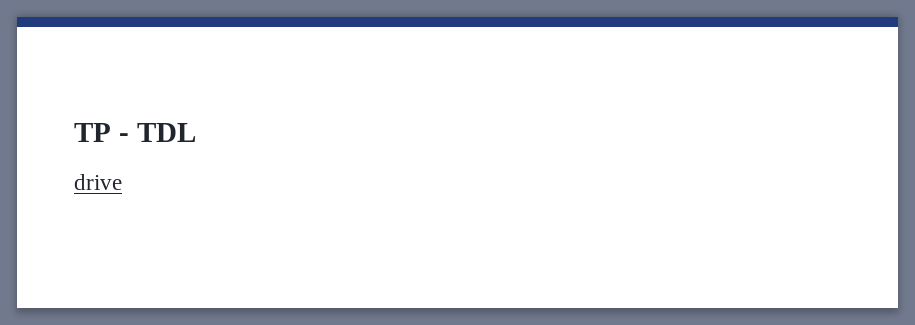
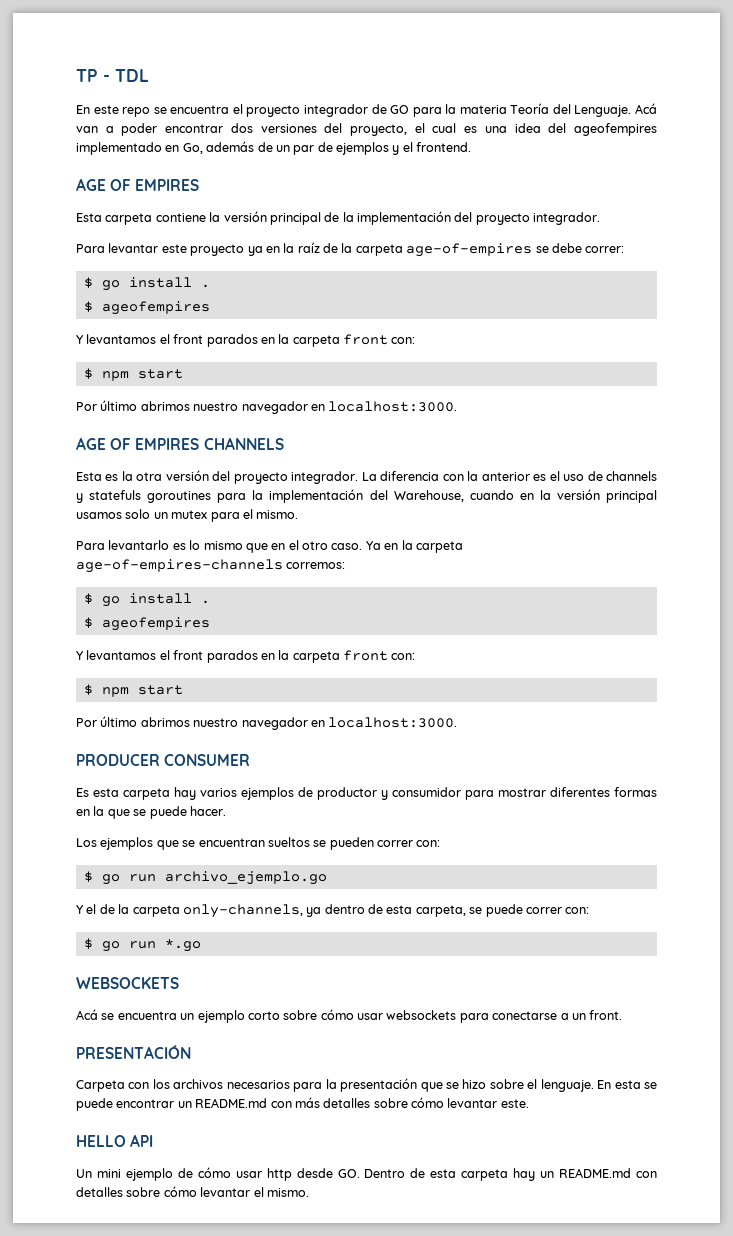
[74,174,122,190] drive -> [76,103,657,117] [76,123,658,136] [76,141,472,155] [76,178,200,191] [76,211,601,225] [76,242,625,257] [83,277,210,291] [83,301,210,315] [76,334,416,347] [83,368,183,381] [76,400,458,414] [76,437,284,450] [76,470,658,484] [76,489,657,503] [76,509,299,522] [76,540,463,553] [76,559,346,573] [83,593,210,607] [83,617,210,631] [76,650,416,663] [83,684,183,697] [76,716,458,730] [76,754,251,766] [76,787,657,800] [76,806,226,819] [76,837,441,850] [83,871,327,885] [76,904,590,918] [83,938,201,952] [76,977,179,989] [76,1009,623,1023] [76,1045,191,1059] [76,1078,657,1092] [76,1097,529,1111] [76,1134,154,1147] [76,1167,657,1181] [76,1186,309,1197] En este repo se encuentra el proyecto integrador de GO para la materia Teoría del Lenguaje. Acá van a poder encontrar dos versiones del proyecto, el cual es una idea del ageofempires implementado en Go, además de un par de ejemplos y el frontend. // AGE OF EMPIRES // Esta carpeta contiene la versión principal de la implementación del proyecto integrador. // Para levantar este proyecto ya en la raíz de la carpeta age-of-empires se debe correr: // $ go install . // $ ageofempires // Y levantamos el front parados en la carpeta front con: // $ npm start // Por último abrimos nuestro navegador en localhost:3000. // AGE OF EMPIRES CHANNELS // Esta es la otra versión del proyecto integrador. La diferencia con la anterior es el uso de channels y statefuls goroutines para la implementación del Warehouse, cuando en la versión principal usamos solo un mutex para el mismo. // Para levantarlo es lo mismo que en el otro caso. Ya en la carpeta age-of-empires-channels corremos: // $ go install . // $ ageofempires // Y levantamos el front parados en la carpeta front con: // $ npm start // Por último abrimos nuestro navegador en localhost:3000. // PRODUCER CONSUMER // Es esta carpeta hay varios ejemplos de productor y consumidor para mostrar diferentes formas en la que se puede hacer. // Los ejemplos que se encuentran sueltos se pueden correr con: // $ go run archivo_ejemplo.go // Y el de la carpeta only-channels, ya dentro de esta carpeta, se puede correr con: // $ go run *.go // WEBSOCKETS // Acá se encuentra un ejemplo corto sobre cómo usar websockets para conectarse a un front. // PRESENTACIÓN // Carpeta con los archivos necesarios para la presentación que se hizo sobre el lenguaje. En esta se puede encontrar un README.md con más detalles sobre cómo levantar este. // HELLO API // Un mini ejemplo de cómo usar http desde GO. Dentro de esta carpeta hay un README.md con detalles sobre cómo levantar el mismo.

